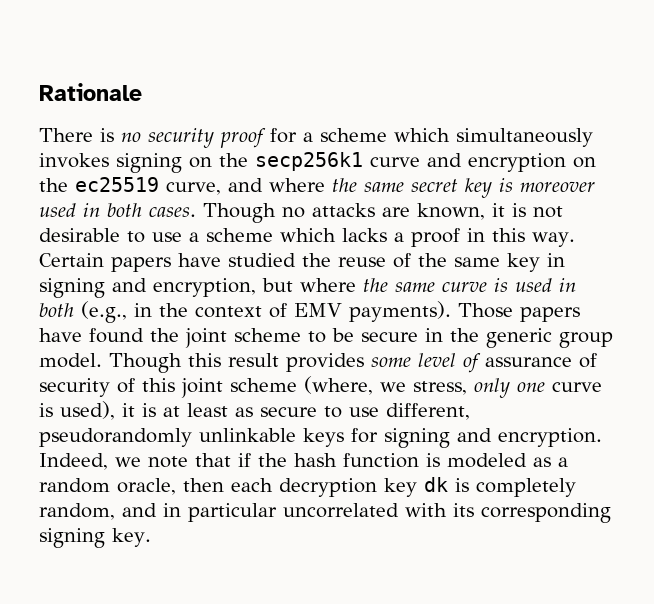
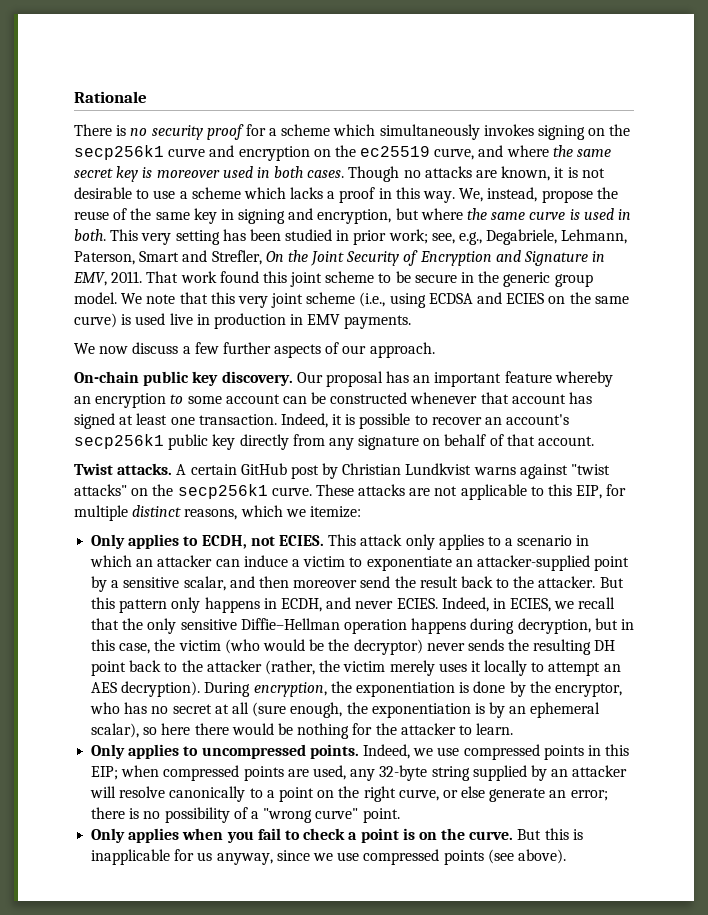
[39,253,296,272] Certain papers have studied -> [459,187,593,203] We, instead, propose
[39,301,580,323] [39,328,179,343] both (e.g., in the context of EMV payments). Those papers have found the -> [74,229,628,245] [74,250,606,266] [73,271,287,286] both. This very setting has been studied in prior work; see, e.g., Degabriele, Lehmann, Paterson, Smart and Strefler, On the Joint Security of Encryption and Signature in EMV, 2011. That work found this
[109,353,597,373] [39,376,602,398] [39,401,470,420] [39,428,602,448] [39,453,568,470] [39,477,576,497] [39,503,611,523] [39,528,151,548] Though this result provides some level of assurance of security of this joint scheme (where, we stress, only one curve is used), it is at least as secure to use different, pseudorandomly unlinkable keys for signing and encryption. Indeed, we note that if the hash function is modeled as a random oracle, then each decryption key dk is completely random, and in particular uncorrelated with its corresponding signing key. -> [121,292,629,308] [74,313,412,329] [74,342,435,358] [74,371,613,387] [74,392,593,408] [74,413,570,429] [74,434,595,450] [74,463,611,479] [74,484,627,500] [74,505,361,521] [91,534,590,550] [90,555,630,571] [91,576,624,592] [91,597,616,613] [91,618,634,634] [91,639,616,655] [91,660,621,676] [91,681,622,697] [90,702,601,718] [91,723,514,739] [91,744,630,760] [91,765,628,781] [90,786,608,802] [91,807,400,823] [91,828,583,843] [91,849,566,865] We note that this very joint scheme (i.e., using ECDSA and ECIES on the same curve) is used live in production in EMV payments. // We now discuss a few further aspects of our approach. // On-chain public key discovery. Our proposal has an important feature whereby an encryption to some account can be constructed whenever that account has signed at least one transaction. Indeed, it is possible to recover an account's secp256k1 public key directly from any signature on behalf of that account. // Twist attacks. A certain GitHub post by Christian Lundkvist warns against "twist attacks" on the secp256k1 curve. These attacks are not applicable to this EIP, for multiple distinct reasons, which we itemize: // Only applies to ECDH, not ECIES. This attack only applies to a scenario in which an attacker can induce a victim to exponentiate an attacker-supplied point by a sensitive scalar, and then moreover send the result back to the attacker. But this pattern only happens in ECDH, and never ECIES. Indeed, in ECIES, we recall that the only sensitive Diffie–Hellman operation happens during decryption, but in this case, the victim (who would be the decryptor) never sends the resulting DH point back to the attacker (rather, the victim merely uses it locally to attempt an AES decryption). During encryption, the exponentiation is done by the encryptor, who has no secret at all (sure enough, the exponentiation is by an ephemeral scalar), so here there would be nothing for the attacker to learn. // Only applies to uncompressed points. Indeed, we use compressed points in this EIP; when compressed points are used, any 32-byte string supplied by an attacker will resolve canonically to a point on the right curve, or else generate an error; there is no possibility of a "wrong curve" point. // Only applies when you fail to check a point is on the curve. But this is inapplicable for us anyway, since we use compressed points (see above).

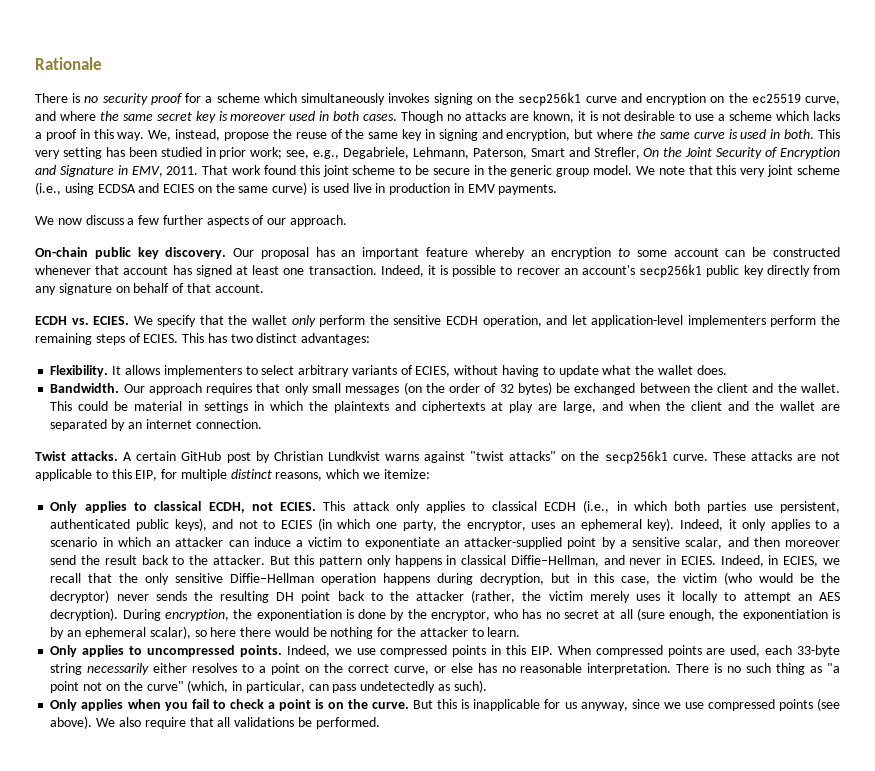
(595, 441) none -> [35,315,840,327] [35,333,371,345] [50,365,727,377] [50,382,840,395] [50,401,840,413] [50,419,262,431] // ECDH vs. ECIES. We specify that the wallet only perform the sensitive ECDH operation, and let application-level implementers perform the remaining steps of ECIES. This has two distinct advantages: // Flexibility. It allows implementers to select arbitrary variants of ECIES, without having to update what the wallet does. // Bandwidth. Our approach requires that only small messages (on the order of 32 bytes) be exchanged between the client and the wallet. This could be material in settings in which the plaintexts and ciphertexts at play are large, and when the client and the wallet are separated by an internet connection.
(199, 541) none -> [154,501,202,511] classical
(501, 541) none -> [491,500,840,513] [50,518,828,531] classical ECDH (i.e., in which both parties use persistent, authenticated public keys), and not to ECIES (in which one party, the encryptor, uses an ephemeral key). Indeed, it only applies to
[280,598,322,612] ECDH, -> [461,555,599,567] classical Diffie–Hellman,
(394, 605) none -> [666,555,677,565] in
[91,765,160,780] EIP; when -> [530,645,591,655] EIP. When
[350,765,628,781] [90,786,246,802] any 32-byte string supplied by an attacker will resolve canonically -> [765,645,841,657] [50,663,238,675] each 33-byte string necessarily either resolves
[363,786,396,802] right -> [347,664,389,673] correct
[489,788,608,802] [91,807,400,823] generate an error; there is no possibility of a "wrong curve" point. -> [477,663,840,675] [50,680,487,693] has no reasonable interpretation. There is no such thing as "a point not on the curve" (which, in particular, can pass undetectedly as such).
(566, 856) none -> [96,717,380,729] We also require that all validations be performed.

